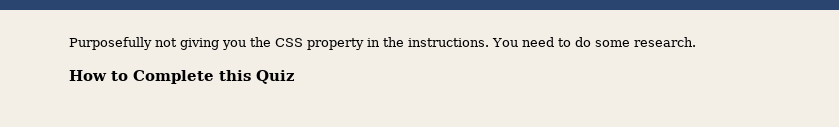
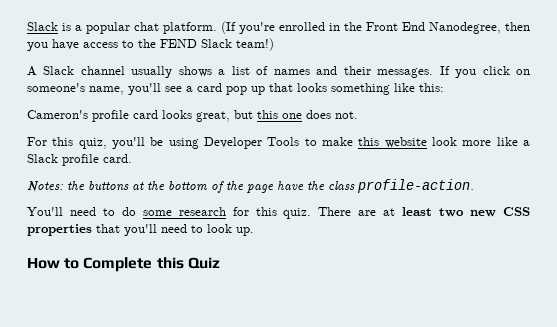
[69,37,696,50] Purposefully not giving you the CSS property in the instructions. You need to do some research. -> [27,21,530,34] [27,38,274,51] [27,66,530,78] [27,83,444,95] [27,110,358,122] [27,137,530,149] [27,154,132,166] [27,179,474,193] [27,207,530,219] [27,224,254,236] Slack is a popular chat platform. (If you're enrolled in the Front End Nanodegree, then you have access to the FEND Slack team!) // A Slack channel usually shows a list of names and their messages. If you click on someone's name, you'll see a card pop up that looks something like this: // Cameron's profile card looks great, but this one does not. // For this quiz, you'll be using Developer Tools to make this website look more like a Slack profile card. // Notes: the buttons at the bottom of the page have the class profile-action. // You'll need to do some research for this quiz. There are at least two new CSS properties that you'll need to look up.

